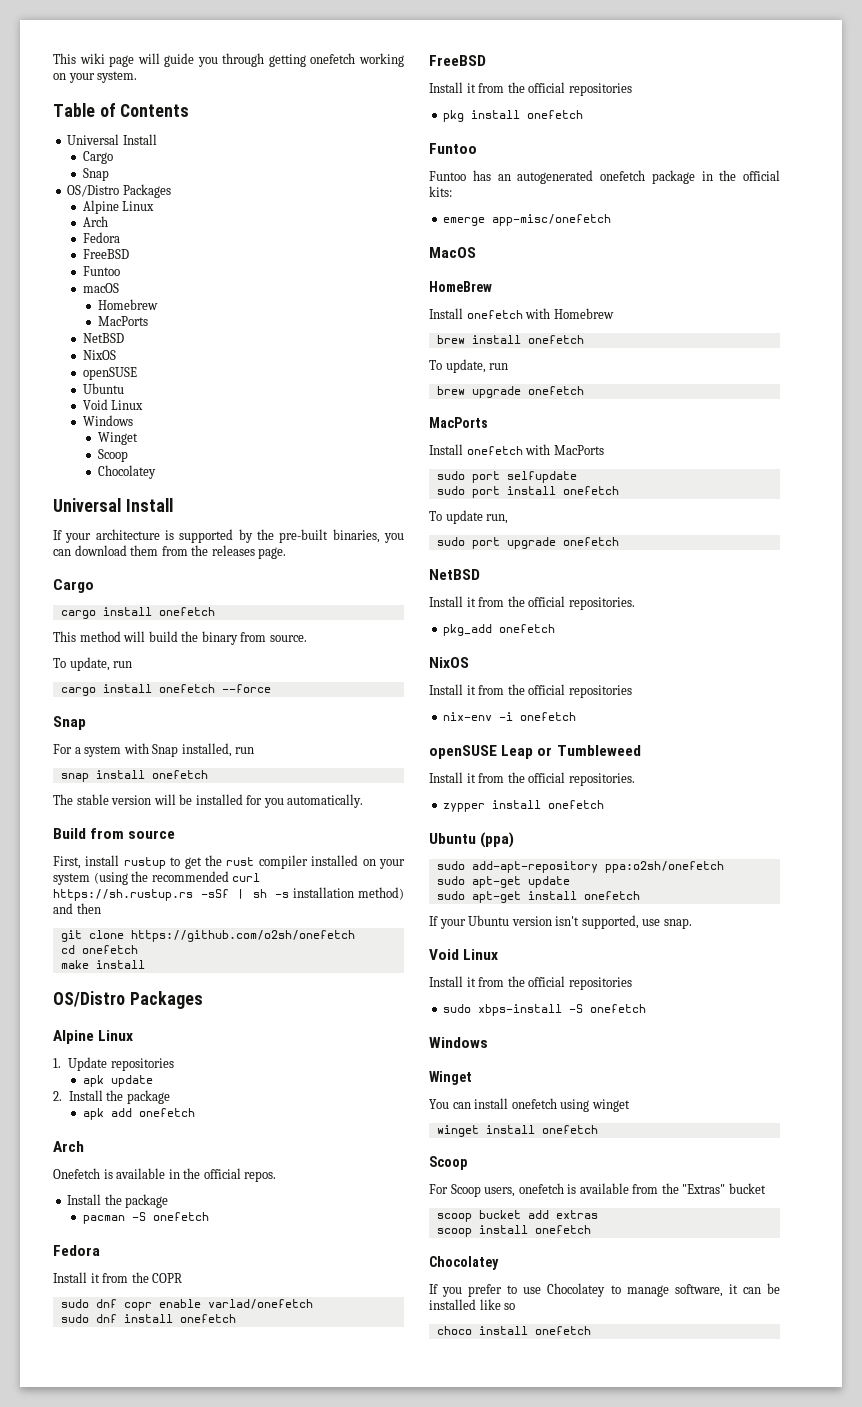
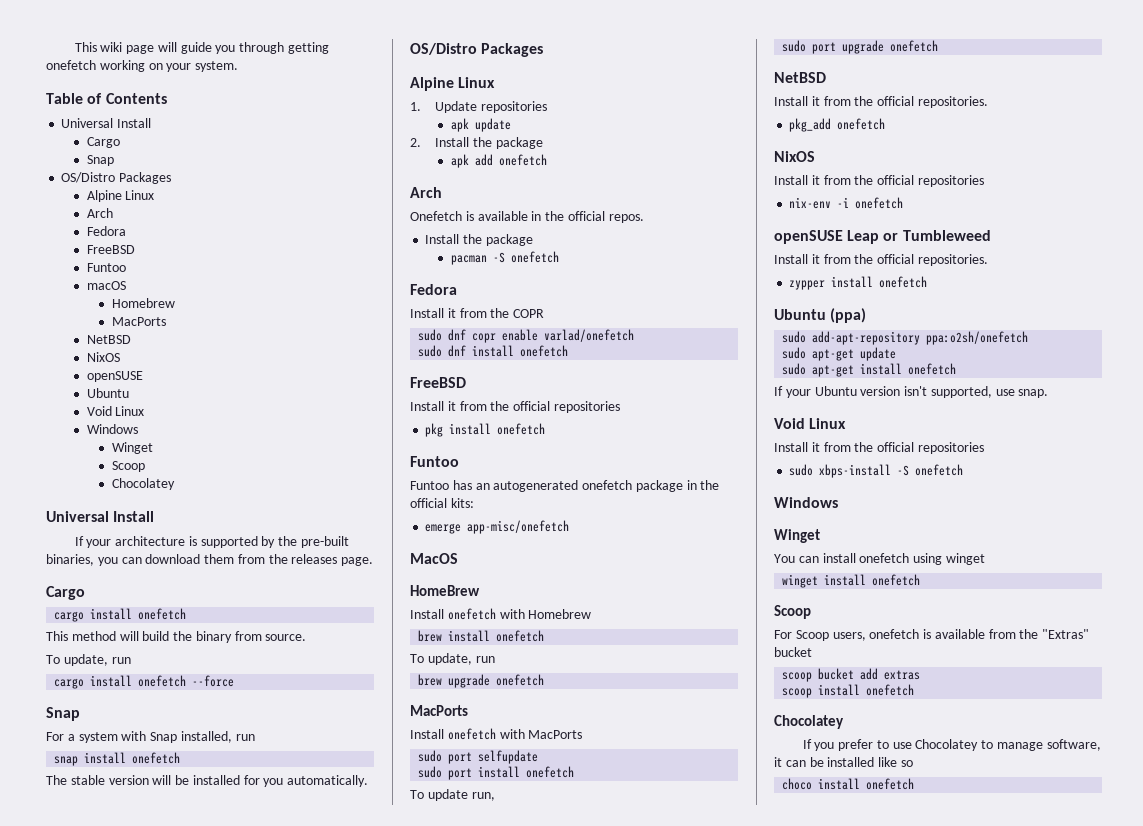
[53,828,176,839] [53,855,405,869] [53,871,261,885] [53,887,404,901] [53,903,101,914] [60,930,355,942] [60,945,138,954] [60,960,145,969] // Build from source // First, install rustup to get the rust compiler installed on your system (using the recommended curl https://sh.rustup.rs -sSf | sh -s installation method) and then // git clone https://github.com/o2sh/onefetch // cd onefetch // make install -> (369, 781) none

